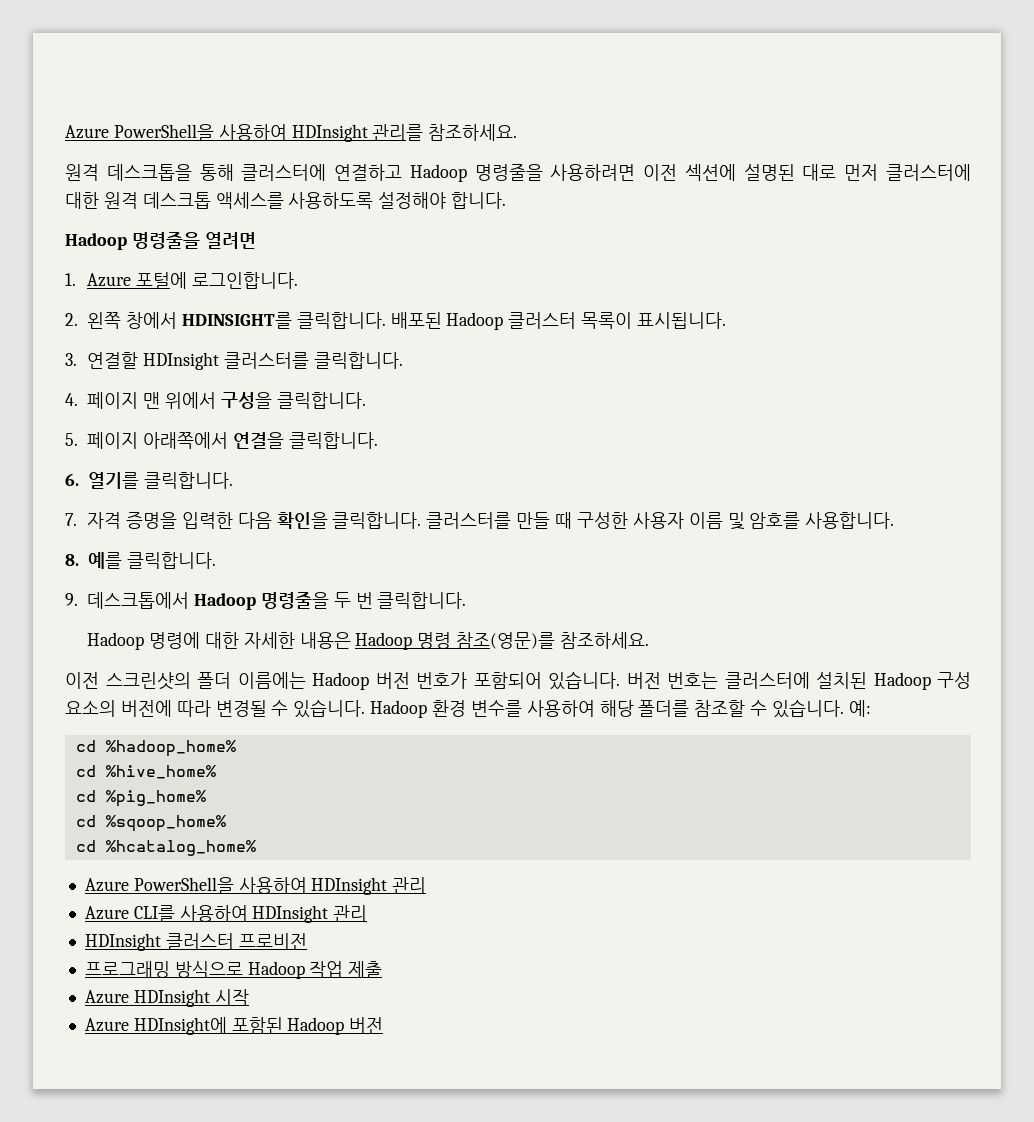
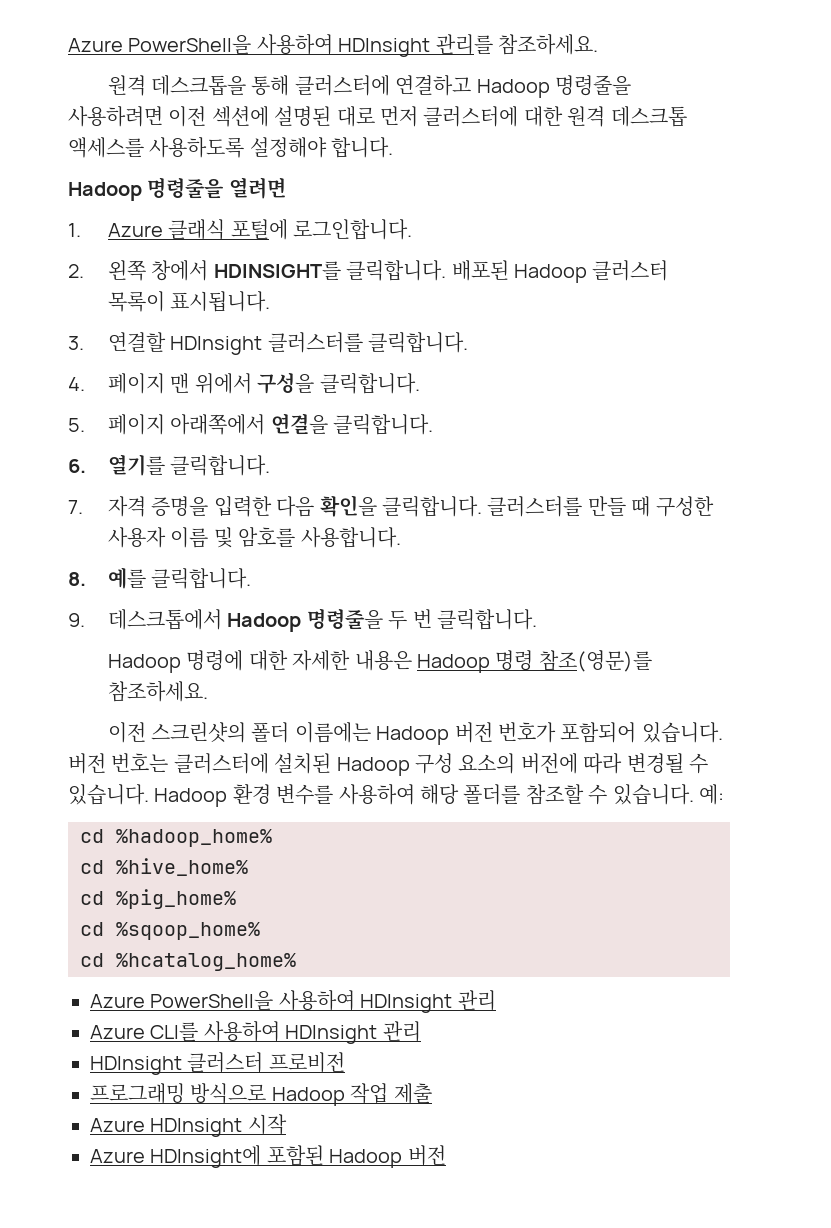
(132, 280) none -> [168,219,226,240] 클래식

